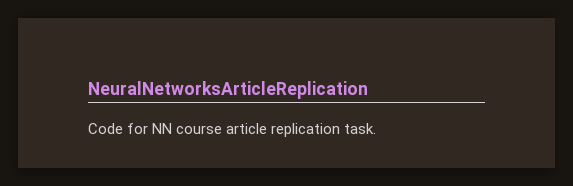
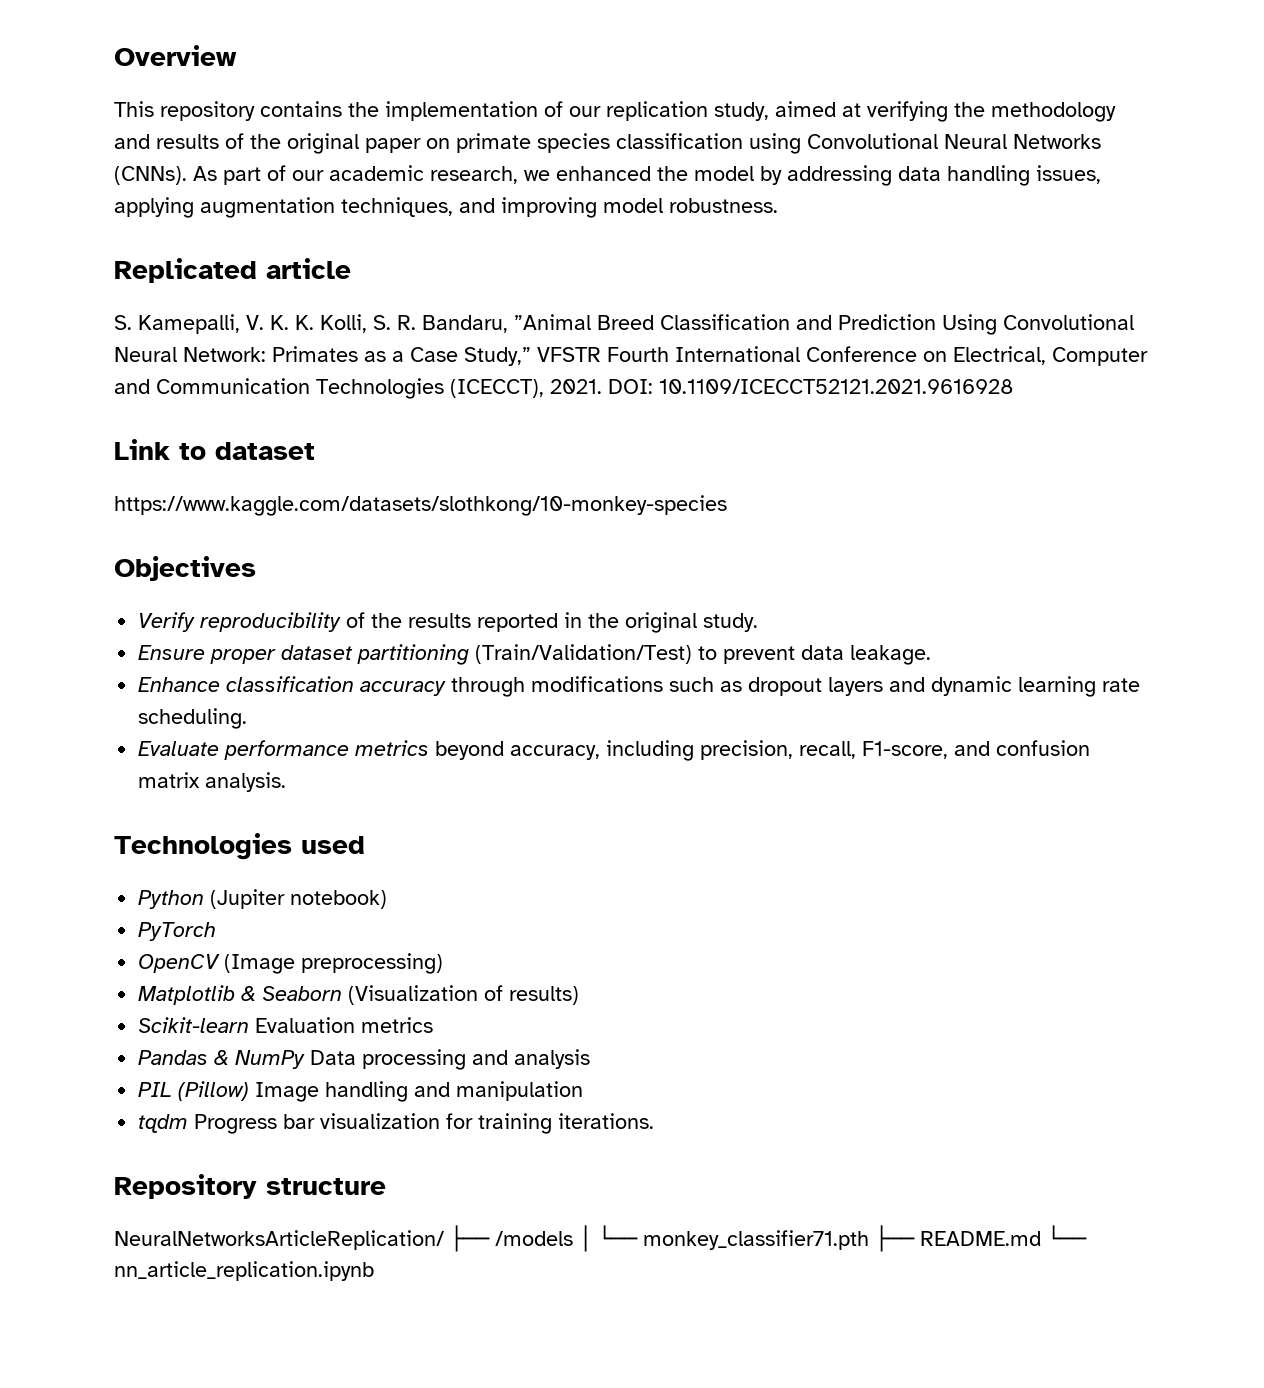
[88,81,368,99] [88,123,377,137] NeuralNetworksArticleReplication // Code for NN course article replication task. -> [114,45,237,66] [114,101,1116,122] [114,133,1101,154] [114,165,1101,186] [114,197,778,218] [114,258,351,283] [114,314,1134,335] [114,346,1148,366] [114,378,1014,399] [114,439,315,460] [114,495,727,516] [114,556,256,581] [138,612,759,633] [138,644,932,665] [138,676,1141,697] [138,708,248,729] [138,740,1091,761] [138,772,287,792] [114,833,365,860] [138,889,388,909] [138,922,217,941] [138,953,444,974] [138,985,580,1005] [138,1017,434,1033] [138,1049,591,1070] [138,1081,584,1102] [138,1113,655,1134] [114,1174,386,1199] [114,1225,1087,1252] [114,1261,374,1281] Overview // This repository contains the implementation of our replication study, aimed at verifying the methodology and results of the original paper on primate species classification using Convolutional Neural Networks (CNNs). As part of our academic research, we enhanced the model by addressing data handling issues, applying augmentation techniques, and improving model robustness. // Replicated article // S. Kamepalli, V. K. K. Kolli, S. R. Bandaru, ”Animal Breed Classification and Prediction Using Convolutional Neural Network: Primates as a Case Study,” VFSTR Fourth International Conference on Electrical, Computer and Communication Technologies (ICECCT), 2021. DOI: 10.1109/ICECCT52121.2021.9616928 // Link to dataset // https://www.kaggle.com/datasets/slothkong/10-monkey-species // Objectives // Verify reproducibility of the results reported in the original study. // Ensure proper dataset partitioning (Train/Validation/Test) to prevent data leakage. // Enhance classification accuracy through modifications such as dropout layers and dynamic learning rate scheduling. // Evaluate performance metrics beyond accuracy, including precision, recall, F1-score, and confusion matrix analysis. // Technologies used // Python (Jupiter notebook) // PyTorch // OpenCV (Image preprocessing) // Matplotlib & Seaborn (Visualization of results) // Scikit-learn Evaluation metrics // Pandas & NumPy Data processing and analysis // PIL (Pillow) Image handling and manipulation // tqdm Progress bar visualization for training iterations. // Repository structure // NeuralNetworksArticleReplication/ ├── /models │ └── monkey_classifier71.pth ├── README.md └── nn_article_replication.ipynb

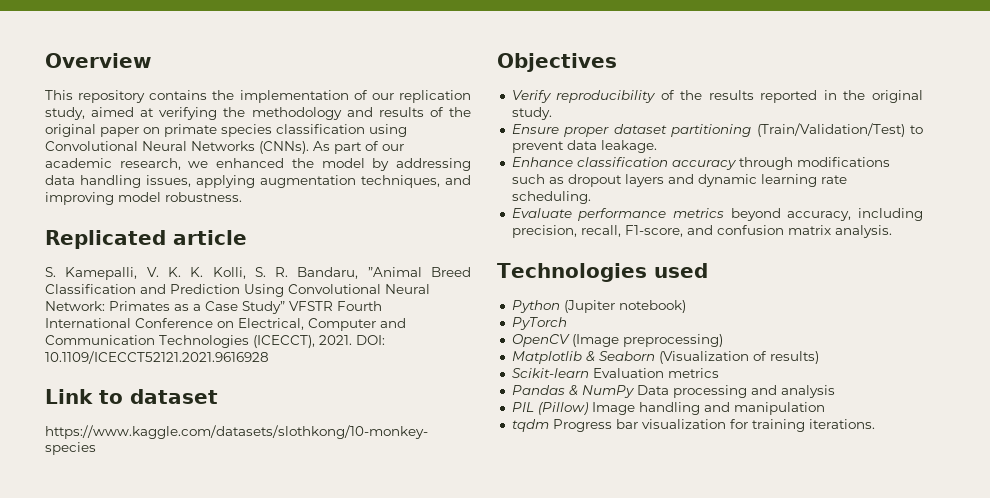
[464,347,531,366] Study,” -> [242,301,285,314] Study”
[114,1174,386,1199] [114,1225,1087,1252] [114,1261,374,1281] // Repository structure // NeuralNetworksArticleReplication/ ├── /models │ └── monkey_classifier71.pth ├── README.md └── nn_article_replication.ipynb -> (875, 424) none

